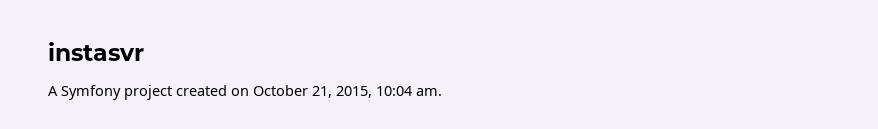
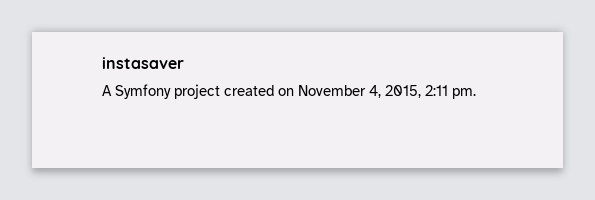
[48,42,144,61] instasvr -> [102,57,184,69] instasaver
[253,85,442,98] October 21, 2015, 10:04 am. -> [298,85,476,99] November 4, 2015, 2:11 pm.

